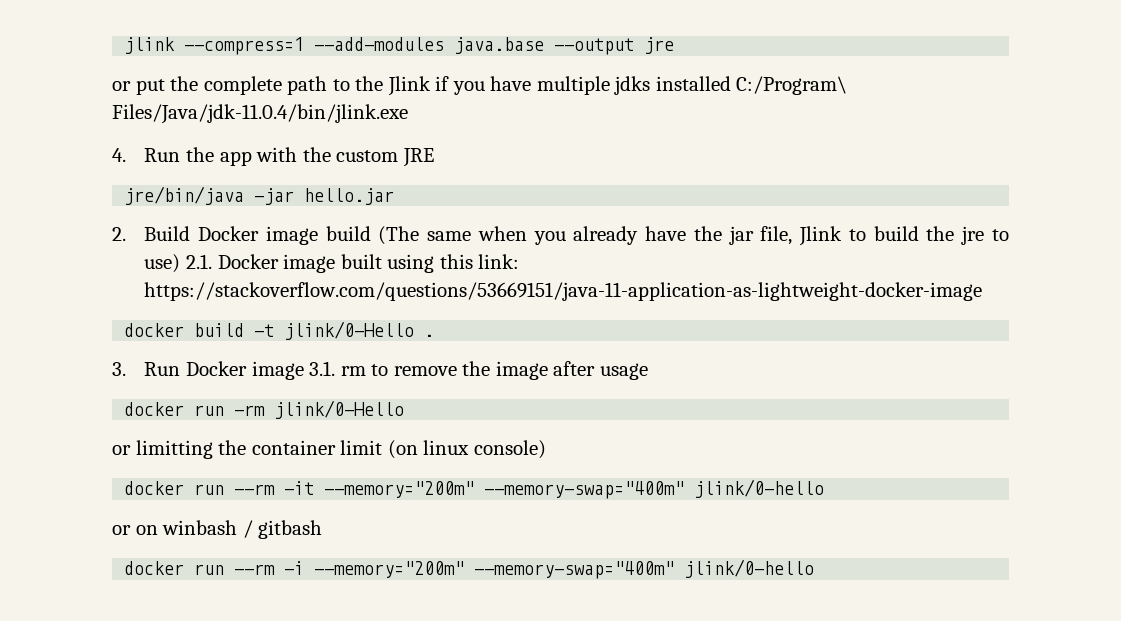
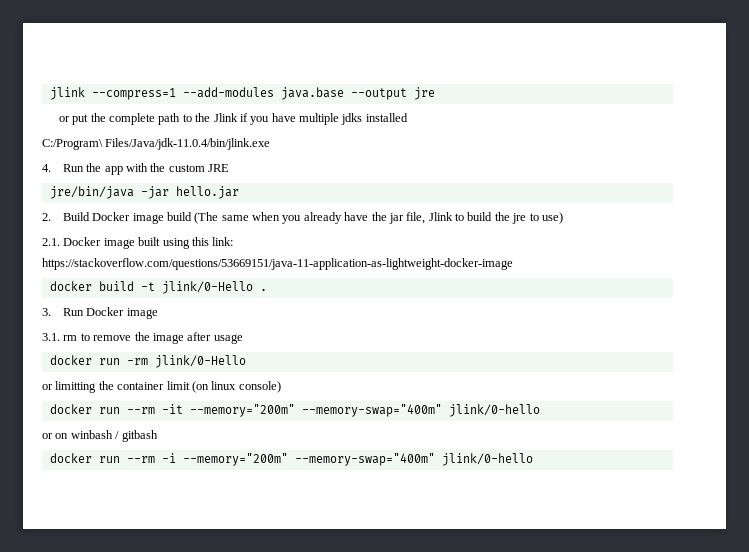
(731, 83) none -> (408, 117) //
(181, 263) none -> (563, 218) //
(304, 370) none -> (158, 313) //

